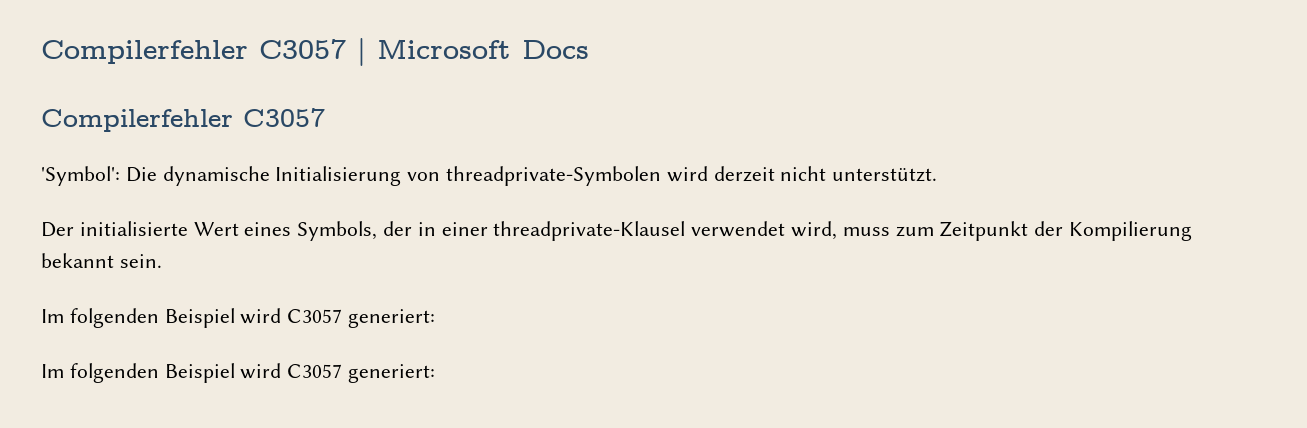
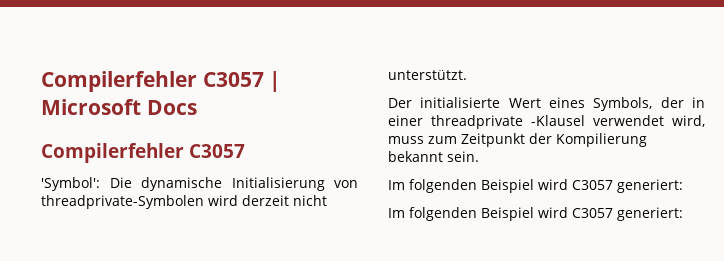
[493,221,686,241] threadprivate-Klausel -> [431,115,585,129] threadprivate -Klausel

